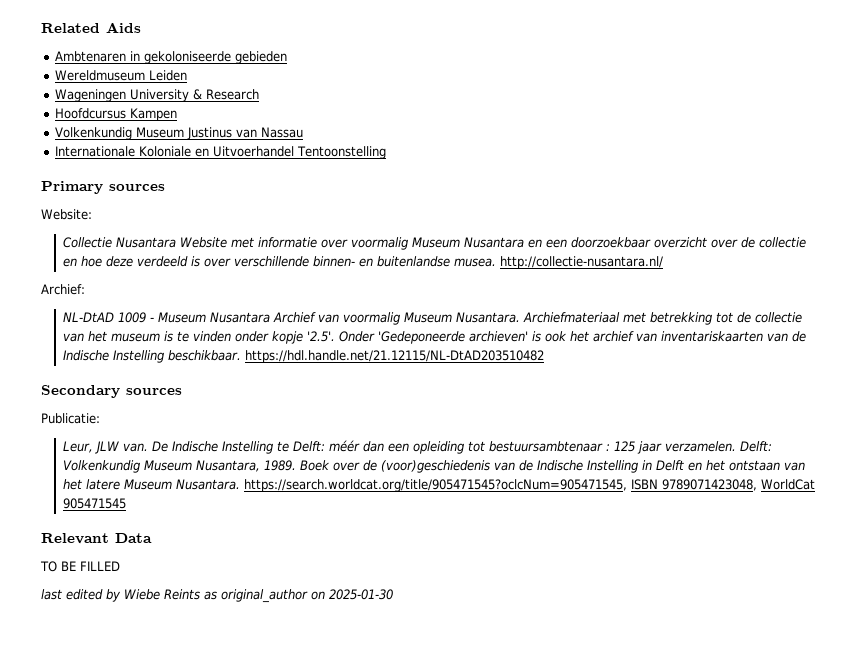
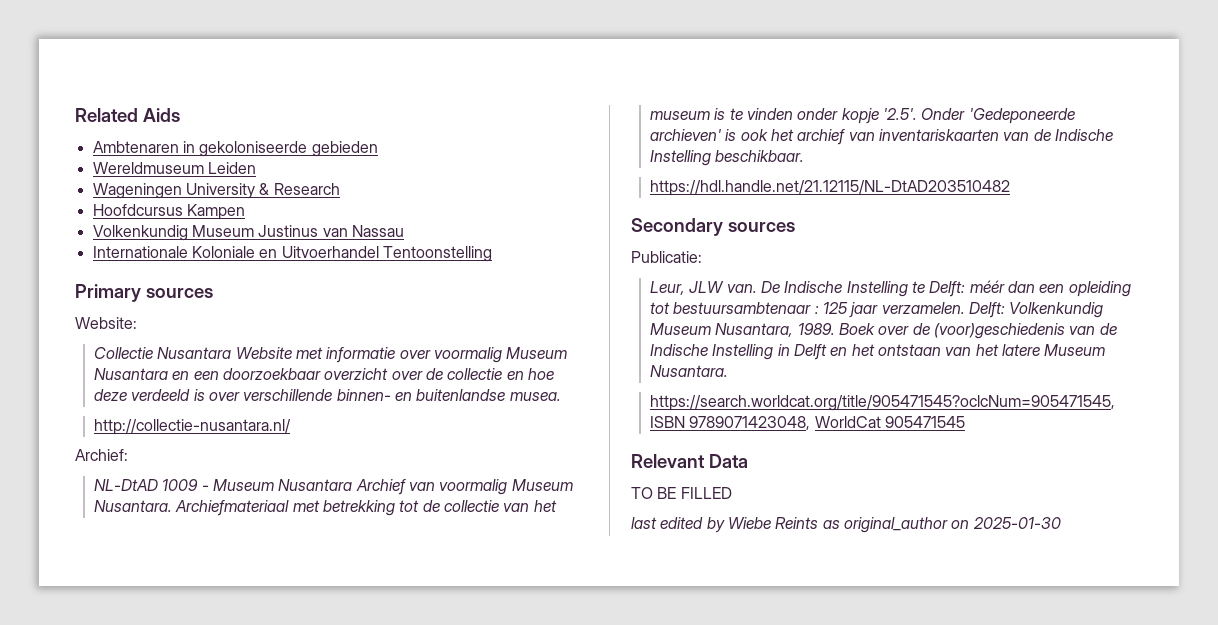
(496, 262) none -> (561, 396) //
(241, 355) none -> (805, 156) //
(240, 484) none -> (729, 371) //

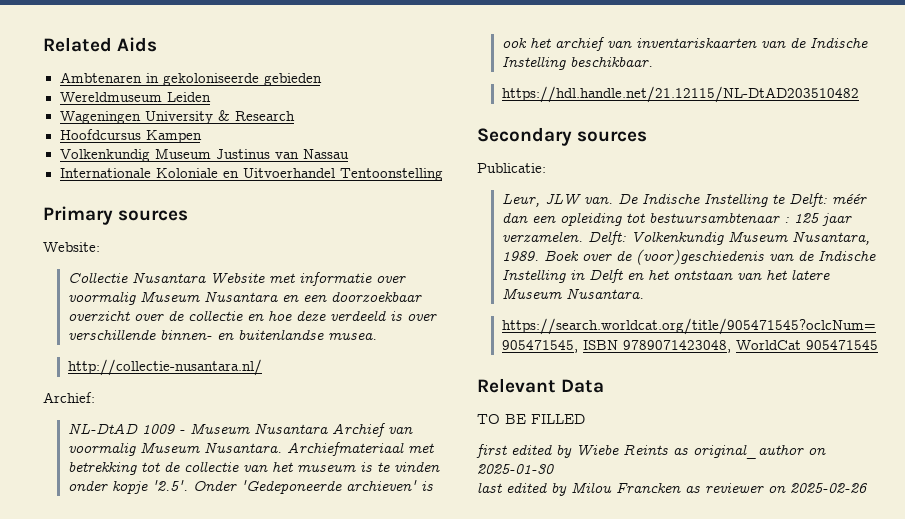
[631,517,657,529] last -> [476,444,507,458] first
(1061, 523) none -> [477,482,867,496] // last edited by Milou Francken as reviewer on 2025-02-26

